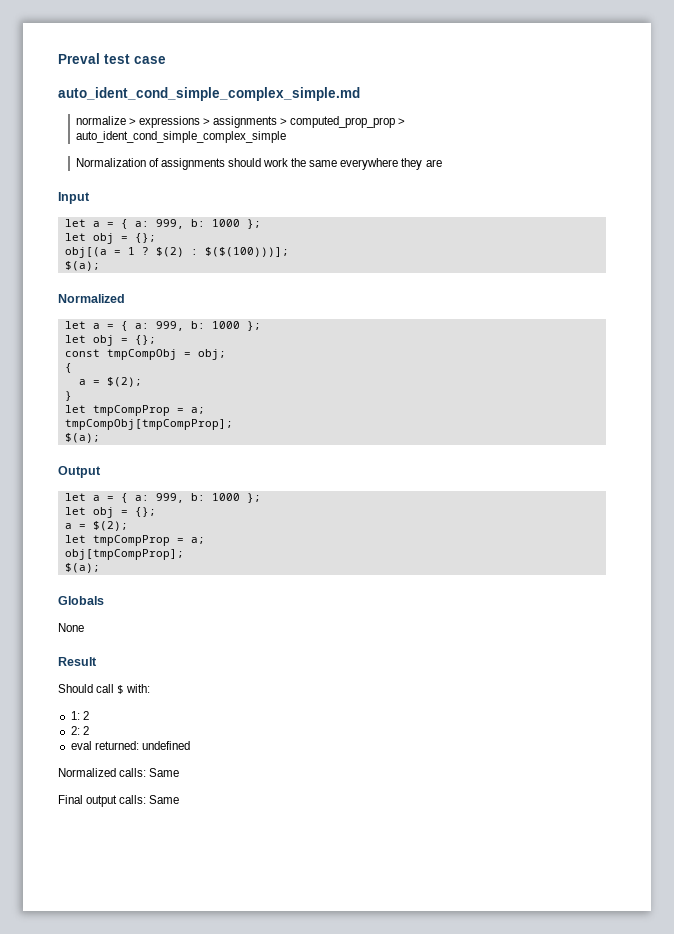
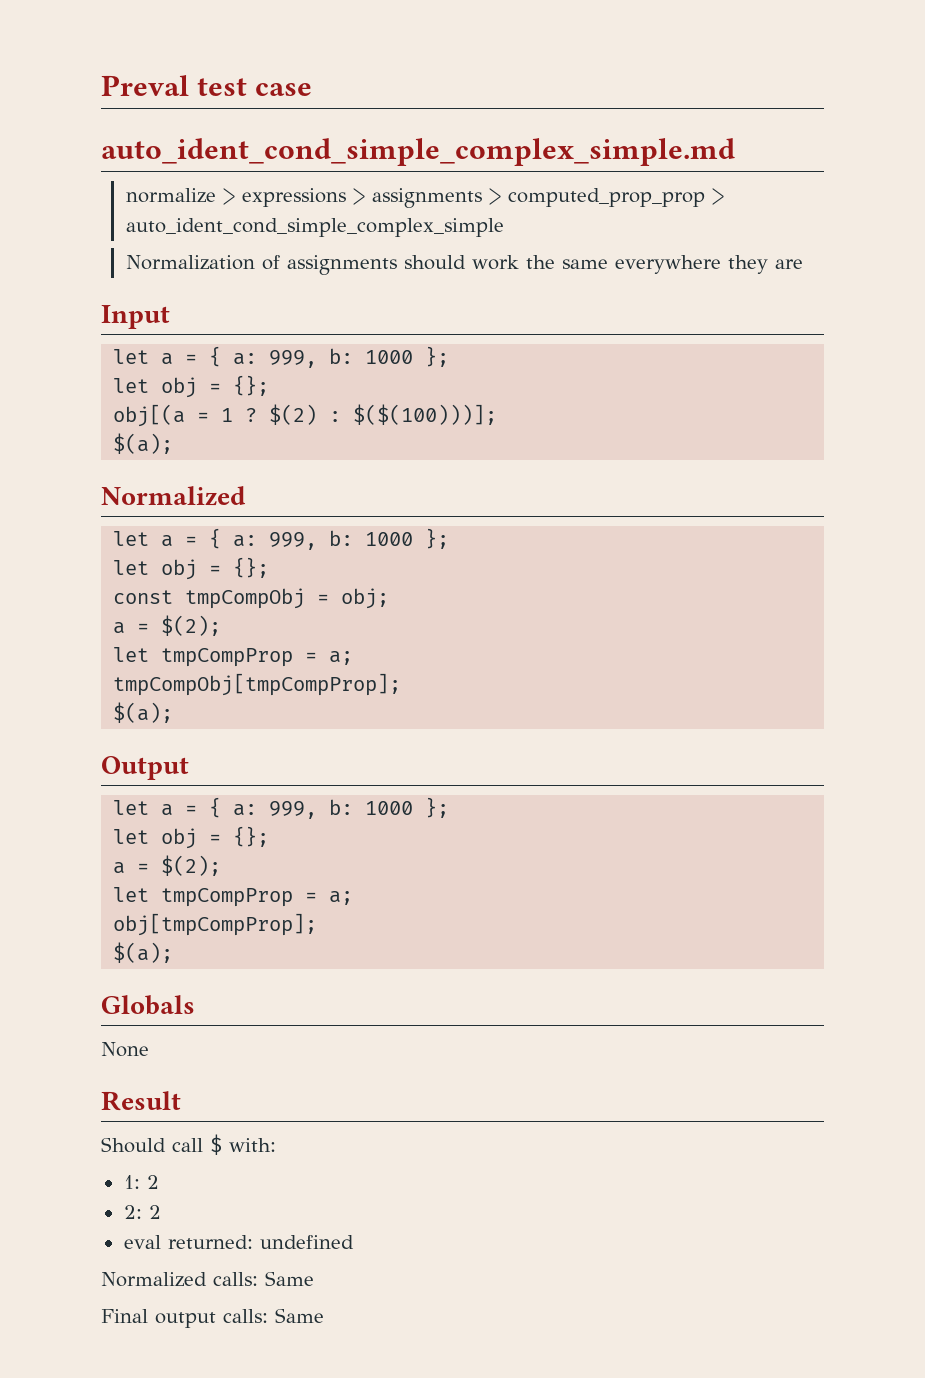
[64,363,72,373] [78,377,142,387] [64,391,72,401] // { // a = $(2); // } -> [113,615,222,636] // a = $(2);

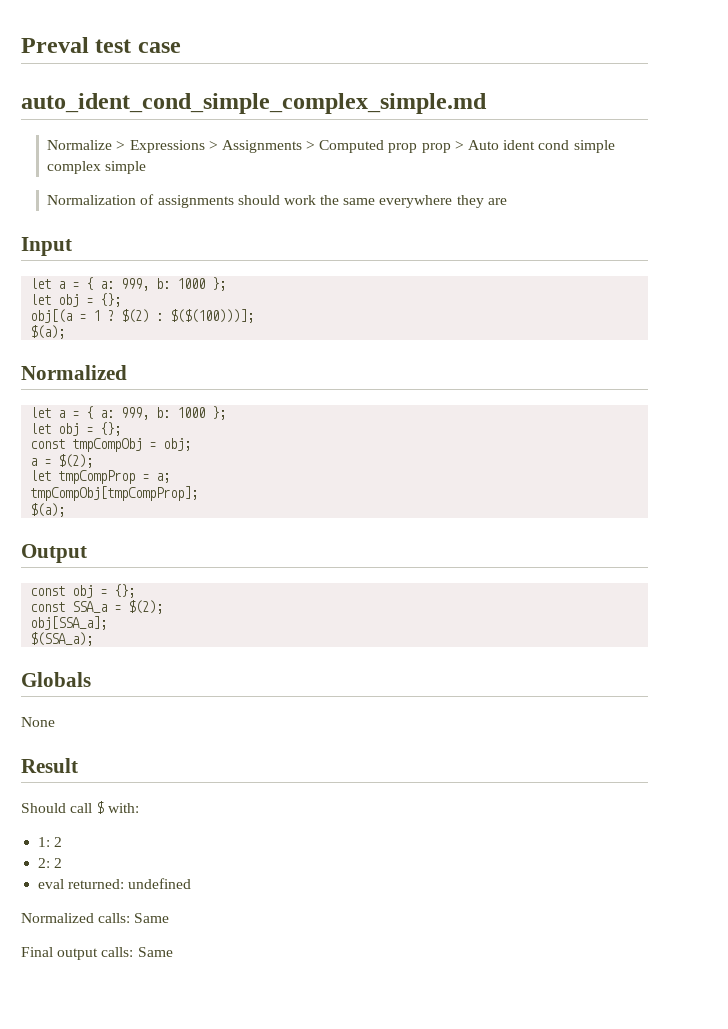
[125,188,724,208] [125,218,504,237] normalize > expressions > assignments > computed_prop_prop > auto_ident_cond_simple_complex_simple -> [47,140,615,153] [47,161,147,174] Normalize > Expressions > Assignments > Computed prop prop > Auto ident cond simple complex simple
[113,797,450,819] [113,826,270,849] [113,855,222,876] [113,887,354,907] [113,913,318,936] [113,942,174,963] let a = { a: 999, b: 1000 }; // let obj = {}; // a = $(2); // let tmpCompProp = a; // obj[tmpCompProp]; // $(a); -> [30,584,136,598] [30,600,164,614] [30,616,108,630] [30,632,94,646] const obj = {}; // const SSA_a = $(2); // obj[SSA_a]; // $(SSA_a);

